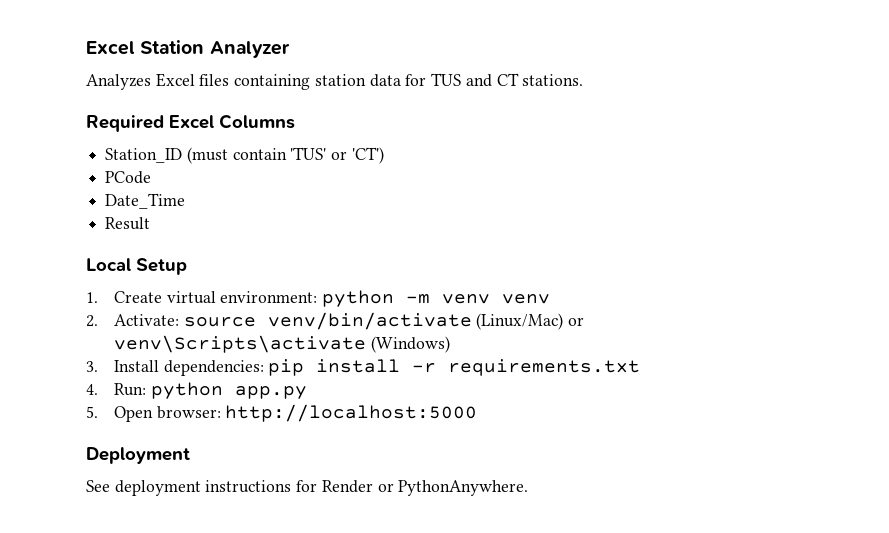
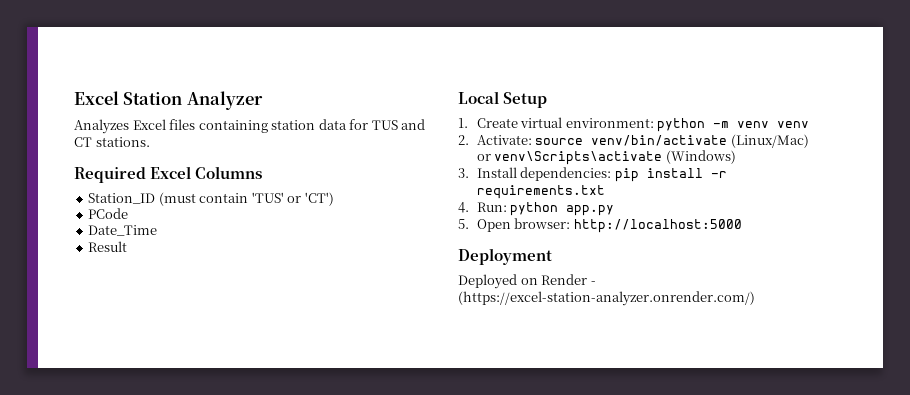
[86,480,529,496] See deployment instructions for Render or PythonAnywhere. -> [458,274,596,289] [458,291,755,306] Deployed on Render - (https://excel-station-analyzer.onrender.com/)

